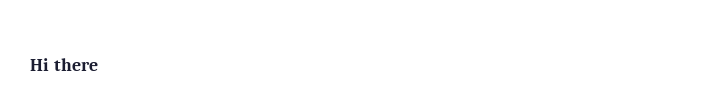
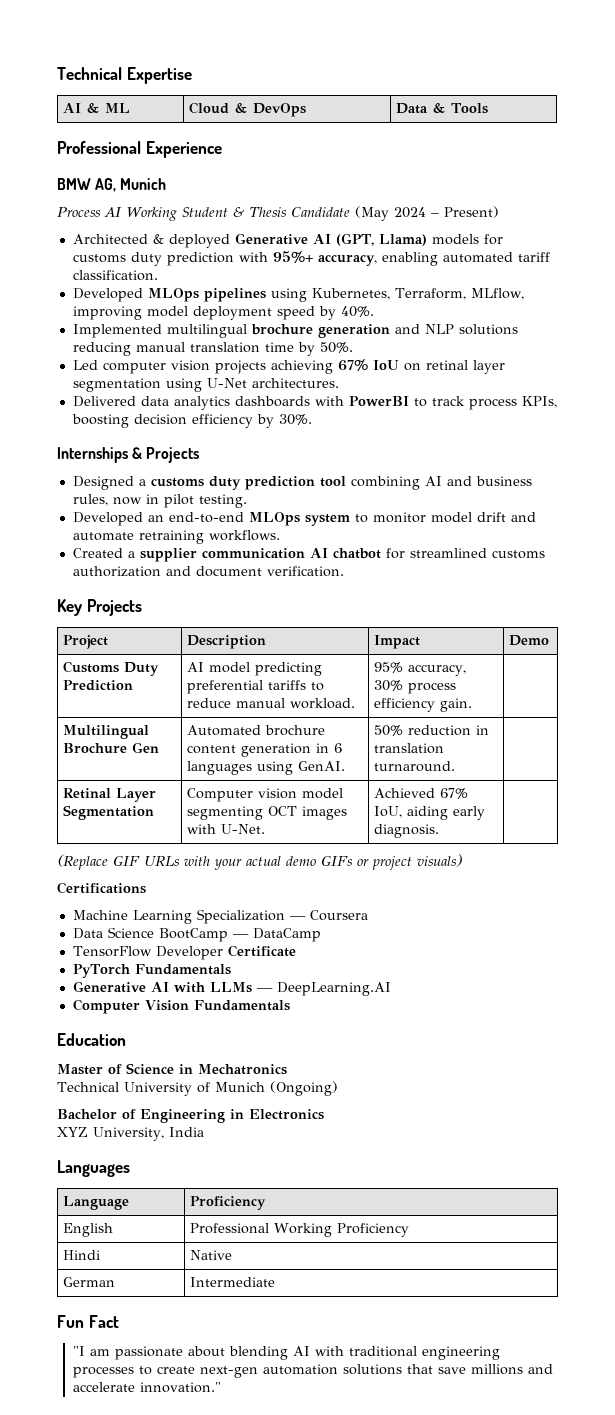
[30,58,98,71] Hi there -> [57,67,192,84] [63,103,131,113] [189,102,307,117] [396,103,489,114] [57,141,222,158] [57,178,167,192] [57,206,499,221] [72,233,503,248] [72,251,550,266] [72,270,158,281] [72,288,524,302] [72,306,374,320] [72,324,518,338] [72,342,353,356] [72,359,505,374] [72,378,339,392] [72,396,557,410] [71,414,312,428] [57,447,200,463] [72,476,532,490] [72,494,247,508] [72,512,536,526] [72,530,280,544] [72,548,545,562] [72,566,344,577] [57,599,142,616] [63,635,109,649] [187,635,267,649] [374,635,421,649] [509,635,550,646] [63,661,160,676] [63,680,134,691] [187,662,323,676] [187,680,325,694] [187,698,356,709] [374,662,467,676] [374,680,457,694] [374,698,473,712] [63,725,150,739] [63,742,160,754] [187,725,326,736] [187,743,343,757] [187,761,346,775] [374,725,490,736] [374,743,445,754] [374,761,456,772] [63,788,157,802] [63,805,155,820] [187,788,344,802] [187,806,348,820] [187,824,266,834] [374,788,469,799] [374,806,486,820] [374,824,440,838] [57,854,462,870] [57,882,146,894] [72,909,368,924] [72,927,321,942] [72,945,296,960] [72,964,231,978] [72,981,391,996] [72,999,290,1014] [57,1033,126,1046] [57,1063,287,1075] [57,1081,338,1096] [57,1109,324,1123] [57,1127,204,1141] [57,1160,130,1177] [63,1196,130,1210] [190,1196,267,1210] [63,1223,114,1237] [190,1223,410,1237] [63,1250,101,1260] [190,1250,233,1260] [63,1277,116,1287] [190,1277,276,1287] [57,1315,119,1328] [73,1346,501,1360] [73,1364,554,1378] [73,1382,222,1393] Technical Expertise // AI & ML | Cloud & DevOps | Data & Tools // Professional Experience // BMW AG, Munich // Process AI Working Student & Thesis Candidate (May 2024 – Present) // Architected & deployed Generative AI (GPT, Llama) models for customs duty prediction with 95%+ accuracy, enabling automated tariff classification. // Developed MLOps pipelines using Kubernetes, Terraform, MLflow, improving model deployment speed by 40%. // Implemented multilingual brochure generation and NLP solutions reducing manual translation time by 50%. // Led computer vision projects achieving 67% IoU on retinal layer segmentation using U-Net architectures. // Delivered data analytics dashboards with PowerBI to track process KPIs, boosting decision efficiency by 30%. // Internships & Projects // Designed a customs duty prediction tool combining AI and business rules, now in pilot testing. // Developed an end-to-end MLOps system to monitor model drift and automate retraining workflows. // Created a supplier communication AI chatbot for streamlined customs authorization and document verification. // Key Projects // Project | Description | Impact | Demo // Customs Duty Prediction | AI model predicting preferential tariffs to reduce manual workload. | 95% accuracy, 30% process efficiency gain. | // Multilingual Brochure Gen | Automated brochure content generation in 6 languages using GenAI. | 50% reduction in translation turnaround. | // Retinal Layer Segmentation | Computer vision model segmenting OCT images with U-Net. | Achieved 67% IoU, aiding early diagnosis. | // (Replace GIF URLs with your actual demo GIFs or project visuals) // Certifications // Machine Learning Specialization — Coursera // Data Science BootCamp — DataCamp // TensorFlow Developer Certificate // PyTorch Fundamentals // Generative AI with LLMs — DeepLearning.AI // Computer Vision Fundamentals // Education // Master of Science in Mechatronics // Technical University of Munich (Ongoing) // Bachelor of Engineering in Electronics // XYZ University, India // Languages // Language | Proficiency // English | Professional Working Proficiency // Hindi | Native // German | Intermediate // Fun Fact // "I am passionate about blending AI with traditional engineering processes to create next-gen automation solutions that save millions and accelerate innovation."

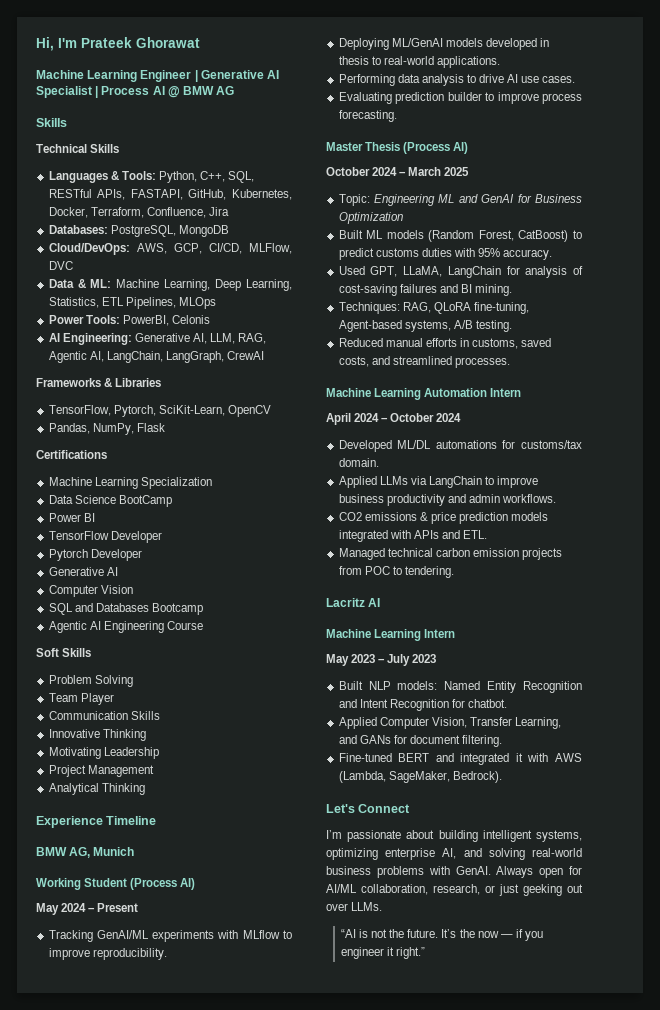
[57,67,192,84] [63,103,131,113] [189,102,307,117] [396,103,489,114] [57,141,222,158] [57,178,167,192] [57,206,499,221] [72,233,503,248] [72,251,550,266] [72,270,158,281] [72,288,524,302] [72,306,374,320] [72,324,518,338] [72,342,353,356] [72,359,505,374] [72,378,339,392] [72,396,557,410] [71,414,312,428] [57,447,200,463] [72,476,532,490] [72,494,247,508] [72,512,536,526] [72,530,280,544] [72,548,545,562] [72,566,344,577] [57,599,142,616] [63,635,109,649] [187,635,267,649] [374,635,421,649] [509,635,550,646] [63,661,160,676] [63,680,134,691] [187,662,323,676] [187,680,325,694] [187,698,356,709] [374,662,467,676] [374,680,457,694] [374,698,473,712] [63,725,150,739] [63,742,160,754] [187,725,326,736] [187,743,343,757] [187,761,346,775] [374,725,490,736] [374,743,445,754] [374,761,456,772] [63,788,157,802] [63,805,155,820] [187,788,344,802] [187,806,348,820] [187,824,266,834] [374,788,469,799] [374,806,486,820] [374,824,440,838] [57,854,462,870] Technical Expertise // AI & ML | Cloud & DevOps | Data & Tools // Professional Experience // BMW AG, Munich // Process AI Working Student & Thesis Candidate (May 2024 – Present) // Architected & deployed Generative AI (GPT, Llama) models for customs duty prediction with 95%+ accuracy, enabling automated tariff classification. // Developed MLOps pipelines using Kubernetes, Terraform, MLflow, improving model deployment speed by 40%. // Implemented multilingual brochure generation and NLP solutions reducing manual translation time by 50%. // Led computer vision projects achieving 67% IoU on retinal layer segmentation using U-Net architectures. // Delivered data analytics dashboards with PowerBI to track process KPIs, boosting decision efficiency by 30%. // Internships & Projects // Designed a customs duty prediction tool combining AI and business rules, now in pilot testing. // Developed an end-to-end MLOps system to monitor model drift and automate retraining workflows. // Created a supplier communication AI chatbot for streamlined customs authorization and document verification. // Key Projects // Project | Description | Impact | Demo // Customs Duty Prediction | AI model predicting preferential tariffs to reduce manual workload. | 95% accuracy, 30% process efficiency gain. | // Multilingual Brochure Gen | Automated brochure content generation in 6 languages using GenAI. | 50% reduction in translation turnaround. | // Retinal Layer Segmentation | Computer vision model segmenting OCT images with U-Net. | Achieved 67% IoU, aiding early diagnosis. | // (Replace GIF URLs with your actual demo GIFs or project visuals) -> [36,37,200,51] [36,70,280,82] [36,86,235,98] [36,118,67,127] [36,144,120,153] [48,171,255,183] [48,189,292,200] [48,207,229,218] [48,225,229,237] [48,243,292,255] [48,261,73,270] [48,279,292,291] [48,297,216,309] [48,315,210,326] [48,333,267,345] [48,351,265,363] [36,378,162,387] [48,405,271,417] [48,423,165,435] Hi, I'm Prateek Ghorawat // Machine Learning Engineer | Generative AI Specialist | Process AI @ BMW AG // Skills // Technical Skills // Languages & Tools: Python, C++, SQL, RESTful APIs, FASTAPI, GitHub, Kubernetes, Docker, Terraform, Confluence, Jira // Databases: PostgreSQL, MongoDB // Cloud/DevOps: AWS, GCP, CI/CD, MLFlow, DVC // Data & ML: Machine Learning, Deep Learning, Statistics, ETL Pipelines, MLOps // Power Tools: PowerBI, Celonis // AI Engineering: Generative AI, LLM, RAG, Agentic AI, LangChain, LangGraph, CrewAI // Frameworks & Libraries // TensorFlow, Pytorch, SciKit-Learn, OpenCV // Pandas, NumPy, Flask
[289,910,368,921] — Coursera -> (212, 483) none
[232,928,321,942] — DataCamp -> [48,513,95,522] // Power BI
[227,945,296,957] [72,964,231,978] [72,981,391,996] [72,999,290,1014] [57,1033,126,1046] [57,1063,287,1075] [57,1081,338,1096] [57,1109,324,1123] [57,1127,204,1141] [57,1160,130,1177] [63,1196,130,1210] [190,1196,267,1210] [63,1223,114,1237] [190,1223,410,1237] [63,1250,101,1260] [190,1250,233,1260] [63,1277,116,1287] [190,1277,276,1287] [57,1315,119,1328] [73,1346,501,1360] [73,1364,554,1378] [73,1382,222,1393] Certificate // PyTorch Fundamentals // Generative AI with LLMs — DeepLearning.AI // Computer Vision Fundamentals // Education // Master of Science in Mechatronics // Technical University of Munich (Ongoing) // Bachelor of Engineering in Electronics // XYZ University, India // Languages // Language | Proficiency // English | Professional Working Proficiency // Hindi | Native // German | Intermediate // Fun Fact // "I am passionate about blending AI with traditional engineering processes to create next-gen automation solutions that save millions and accelerate innovation." -> [48,549,142,561] [48,567,118,576] [48,585,133,597] [48,603,203,615] [48,621,203,633] [36,648,92,657] [48,675,133,687] [48,693,114,705] [48,711,160,720] [48,729,146,741] [48,747,159,759] [48,765,154,777] [48,783,145,795] [36,816,157,828] [36,847,135,858] [36,878,196,890] [36,903,139,915] [48,930,292,942] [48,948,167,960] [338,38,550,50] [338,56,500,68] [338,74,576,86] [338,92,582,104] [338,110,397,122] [326,142,469,154] [326,167,470,176] [338,194,582,206] [338,212,403,224] [338,230,582,242] [338,248,553,260] [338,266,583,278] [338,284,513,296] [338,302,529,314] [338,320,512,332] [338,338,552,349] [338,356,510,368] [326,388,522,400] [326,413,462,425] [338,440,582,452] [338,458,379,467] [338,476,539,488] [338,494,557,506] [338,512,549,524] [338,530,488,542] [338,548,563,560] [338,566,454,578] [326,598,381,607] [326,629,456,641] [326,654,437,666] [338,681,582,693] [338,699,508,711] [338,717,562,729] [338,735,503,747] [338,753,582,765] [338,771,502,783] [326,804,411,813] [326,830,582,842] [326,848,582,860] [326,866,582,878] [326,884,583,896] [326,902,383,911] [340,929,543,941] [340,947,426,959] // Pytorch Developer // Generative AI // Computer Vision // SQL and Databases Bootcamp // Agentic AI Engineering Course // Soft Skills // Problem Solving // Team Player // Communication Skills // Innovative Thinking // Motivating Leadership // Project Management // Analytical Thinking // Experience Timeline // BMW AG, Munich // Working Student (Process AI) // May 2024 – Present // Tracking GenAI/ML experiments with MLflow to improve reproducibility. // Deploying ML/GenAI models developed in thesis to real-world applications. // Performing data analysis to drive AI use cases. // Evaluating prediction builder to improve process forecasting. // Master Thesis (Process AI) // October 2024 – March 2025 // Topic: Engineering ML and GenAI for Business Optimization // Built ML models (Random Forest, CatBoost) to predict customs duties with 95% accuracy. // Used GPT, LLaMA, LangChain for analysis of cost-saving failures and BI mining. // Techniques: RAG, QLoRA fine-tuning, Agent-based systems, A/B testing. // Reduced manual efforts in customs, saved costs, and streamlined processes. // Machine Learning Automation Intern // April 2024 – October 2024 // Developed ML/DL automations for customs/tax domain. // Applied LLMs via LangChain to improve business productivity and admin workflows. // CO2 emissions & price prediction models integrated with APIs and ETL. // Managed technical carbon emission projects from POC to tendering. // Lacritz AI // Machine Learning Intern // May 2023 – July 2023 // Built NLP models: Named Entity Recognition and Intent Recognition for chatbot. // Applied Computer Vision, Transfer Learning, and GANs for document filtering. // Fine-tuned BERT and integrated it with AWS (Lambda, SageMaker, Bedrock). // Let's Connect // I’m passionate about building intelligent systems, optimizing enterprise AI, and solving real-world business problems with GenAI. Always open for AI/ML collaboration, research, or just geeking out over LLMs. // “AI is not the future. It’s the now — if you engineer it right.”

